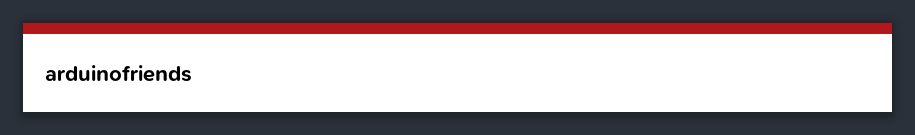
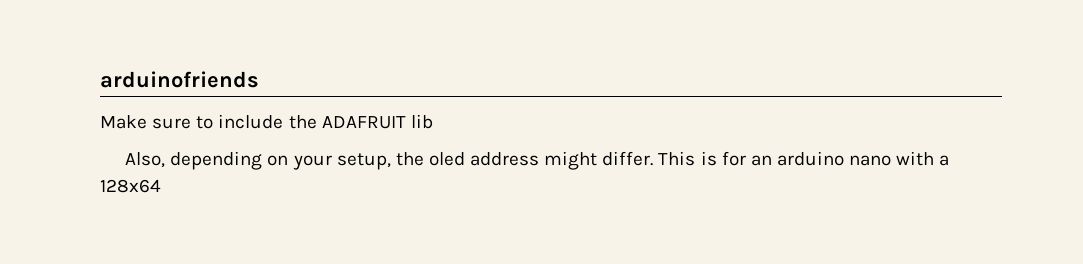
(192, 73) none -> [100,114,433,129] [125,151,950,170] [100,179,161,193] // Make sure to include the ADAFRUIT lib // Also, depending on your setup, the oled address might differ. This is for an arduino nano with a 128x64

